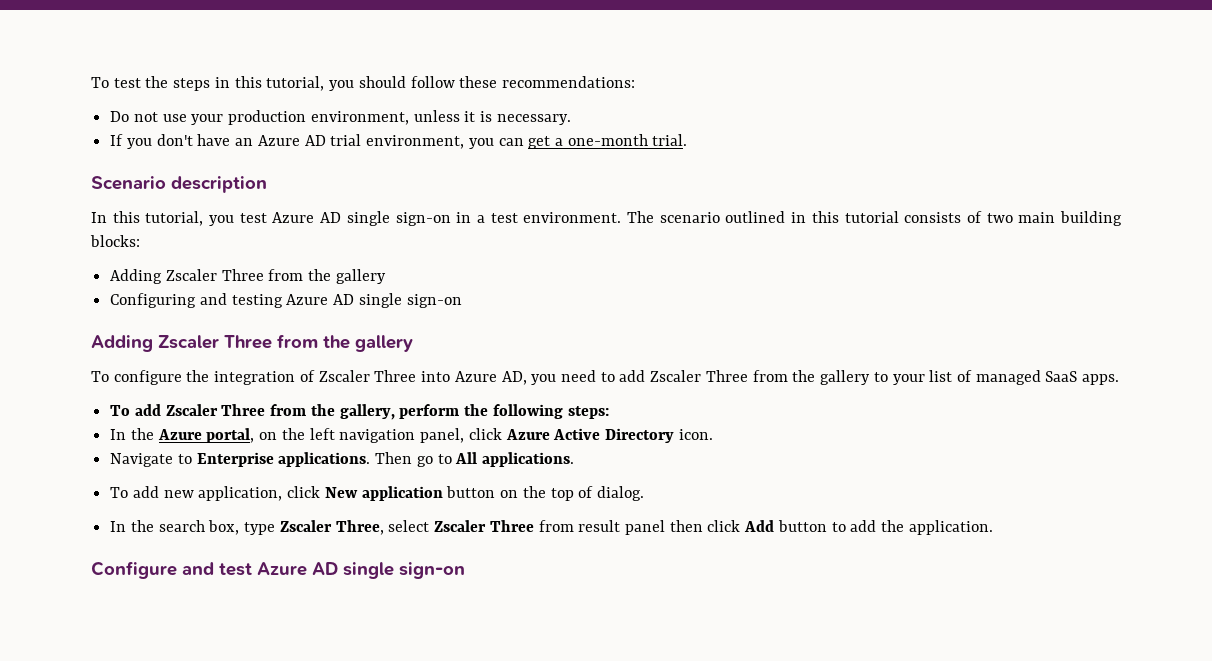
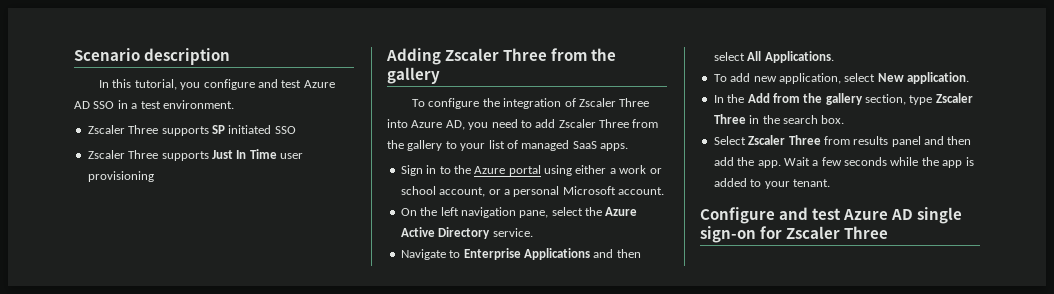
[91,76,635,91] [110,110,571,125] [110,134,688,149] To test the steps in this tutorial, you should follow these recommendations: // Do not use your production environment, unless it is necessary. // If you don't have an Azure AD trial environment, you can get a one-month trial. // -> (74, 54) none
[239,211,451,226] test Azure AD single sign-on -> [203,79,335,90] [74,101,115,109] configure and test Azure AD SSO
[627,211,1122,226] [90,235,140,247] [110,269,386,284] [110,293,462,308] The scenario outlined in this tutorial consists of two main building blocks: // Adding Zscaler Three from the gallery // Configuring and testing Azure AD single sign-on -> [87,125,296,136] [87,149,303,161] [87,171,154,182] // Zscaler Three supports SP initiated SSO // Zscaler Three supports Just In Time user provisioning
[110,404,609,420] [110,428,502,443] To add Zscaler Three from the gallery, perform the following steps: // In the Azure portal, on the left navigation panel, click -> [400,165,662,176] [400,186,664,197] [400,207,602,218] Sign in to the Azure portal using either a work or school account, or a personal Microsoft account. // On the left navigation pane, select the
[678,429,713,440] icon. -> [492,228,533,237] service.
[278,452,575,467] [110,486,644,501] [110,520,993,535] applications. Then go to All applications. // To add new application, click New application button on the top of dialog. // In the search box, type Zscaler Three, select Zscaler Three from result panel then click Add button to add the application. -> [523,248,641,260] [713,51,834,63] [713,72,969,84] [713,93,973,105] [713,114,845,124] [713,135,972,147] [713,157,974,168] [713,178,830,189] Applications and then select All Applications. // To add new application, select New application. // In the Add from the gallery section, type Zscaler Three in the search box. // Select Zscaler Three from results panel and then add the app. Wait a few seconds while the app is added to your tenant.
(465, 570) none -> [760,226,889,239] for Zscaler Three

